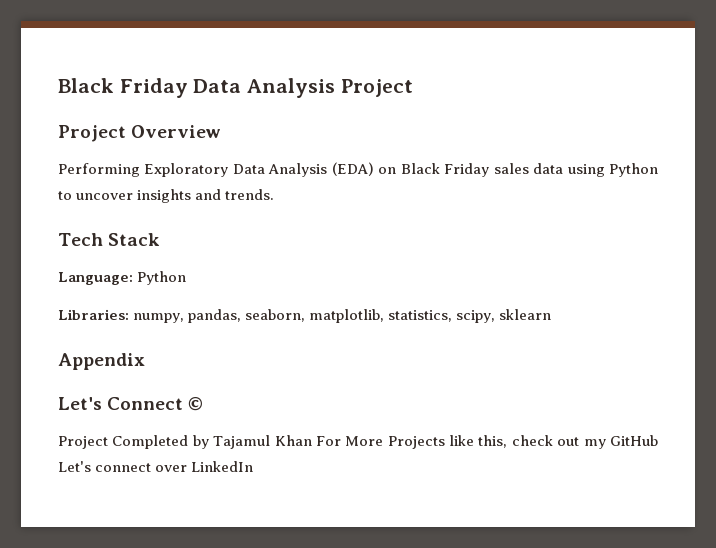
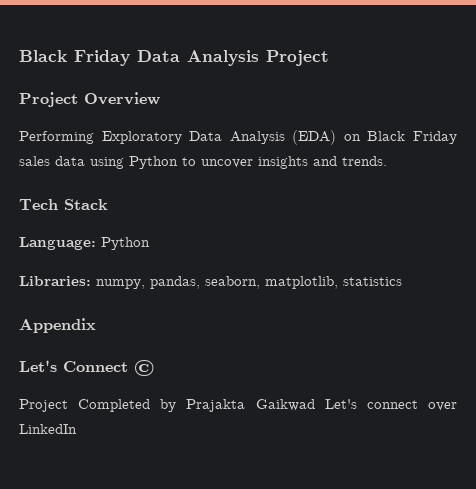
[388,309,552,323] statistics, scipy, sklearn -> [343,277,402,286] statistics
[213,435,658,449] Tajamul Khan For More Projects like this, check out my GitHub -> [186,399,315,412] Prajakta Gaikwad

